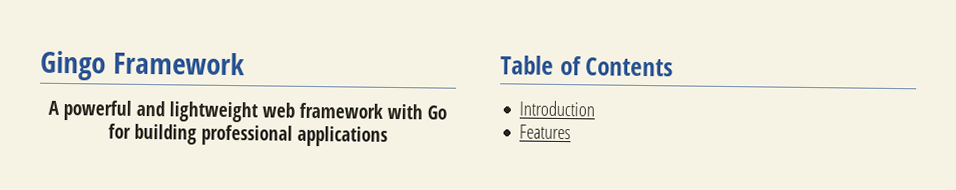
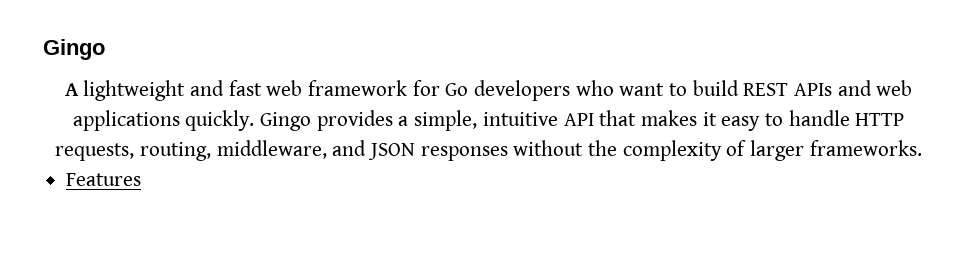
[40,50,245,81] Gingo Framework -> [43,39,105,60] Gingo
[63,100,447,123] [107,123,388,147] [500,55,674,77] [519,100,596,117] powerful and lightweight web framework with Go for building professional applications // Table of Contents // Introduction -> [83,80,913,101] [72,110,905,131] [55,140,922,161] lightweight and fast web framework for Go developers who want to build REST APIs and web applications quickly. Gingo provides a simple, intuitive API that makes it easy to handle HTTP requests, routing, middleware, and JSON responses without the complexity of larger frameworks.

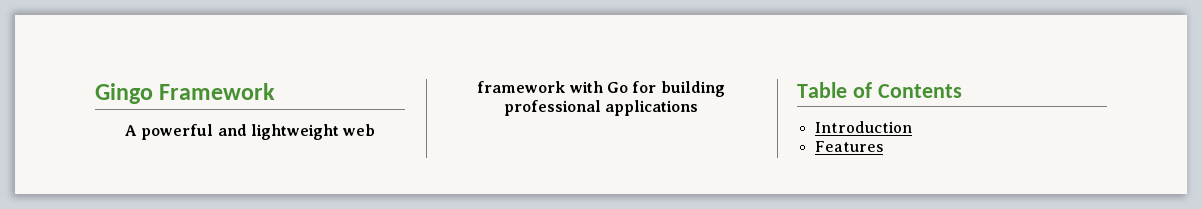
[43,39,105,60] Gingo -> [95,83,276,104] Gingo Framework
[83,80,913,101] [72,110,905,131] [55,140,922,161] lightweight and fast web framework for Go developers who want to build REST APIs and web applications quickly. Gingo provides a simple, intuitive API that makes it easy to handle HTTP requests, routing, middleware, and JSON responses without the complexity of larger frameworks. -> [141,124,376,140] [477,81,725,97] [503,100,699,116] [797,82,962,98] [814,121,912,133] powerful and lightweight web framework with Go for building professional applications // Table of Contents // Introduction

